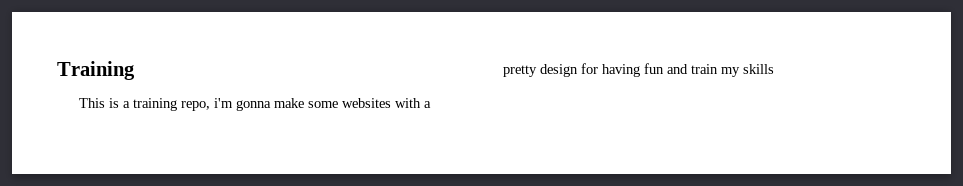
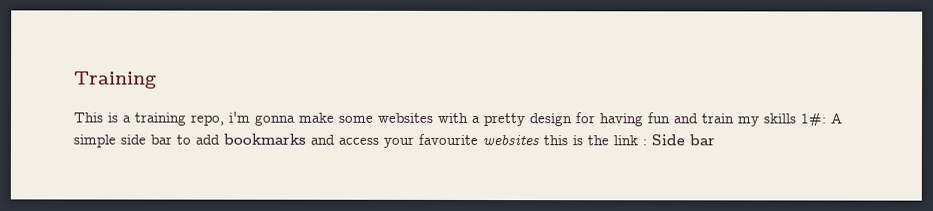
(774, 69) none -> [800,112,842,127] [73,133,715,148] 1#: A simple side bar to add bookmarks and access your favourite websites this is the link : Side bar

